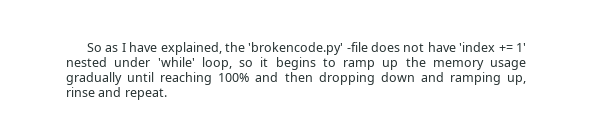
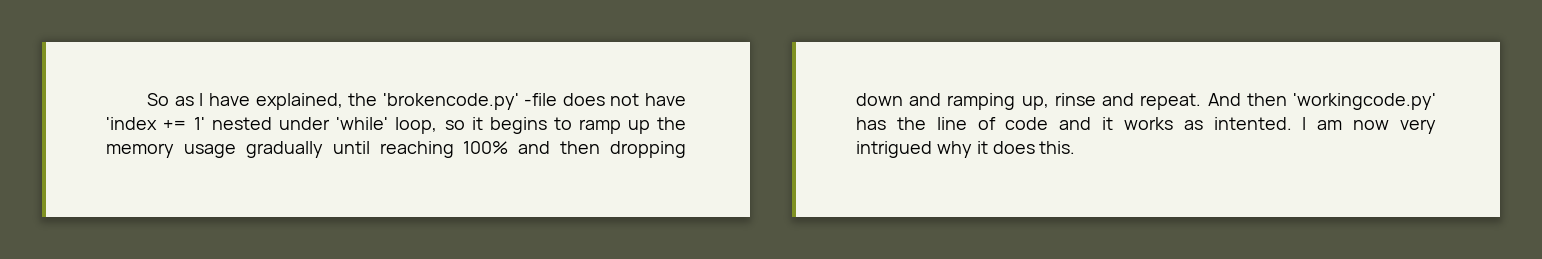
(167, 94) none -> [1207,93,1436,110] [856,117,1436,134] [856,141,1076,158] And then 'workingcode.py' has the line of code and it works as intented. I am now very intrigued why it does this.

